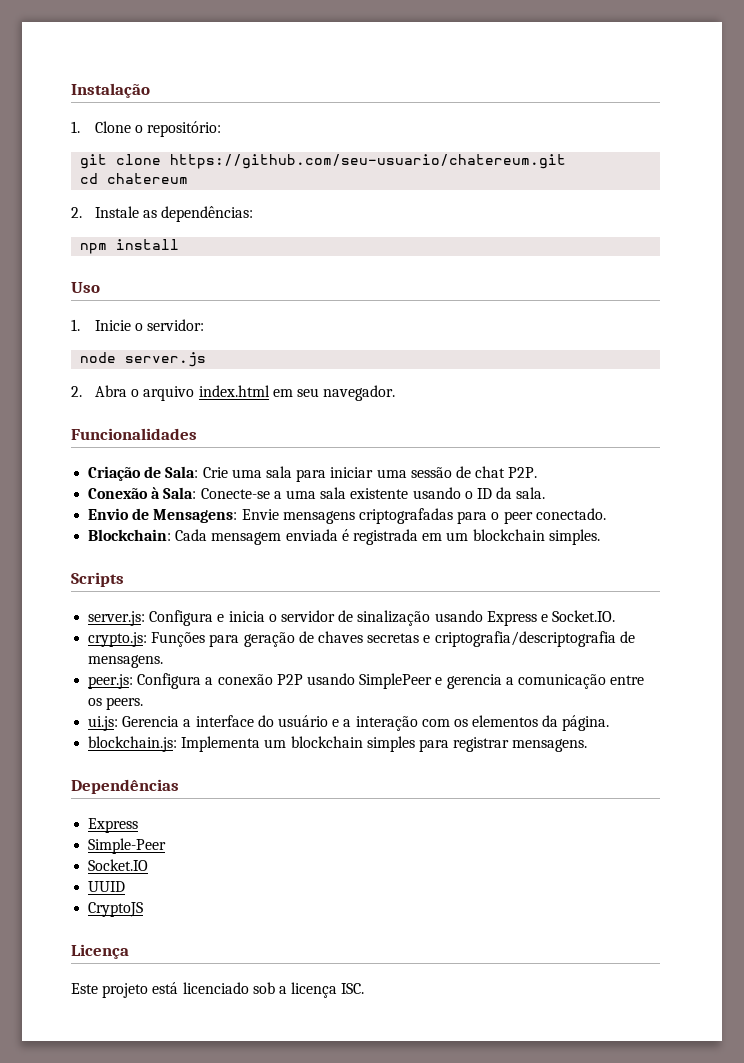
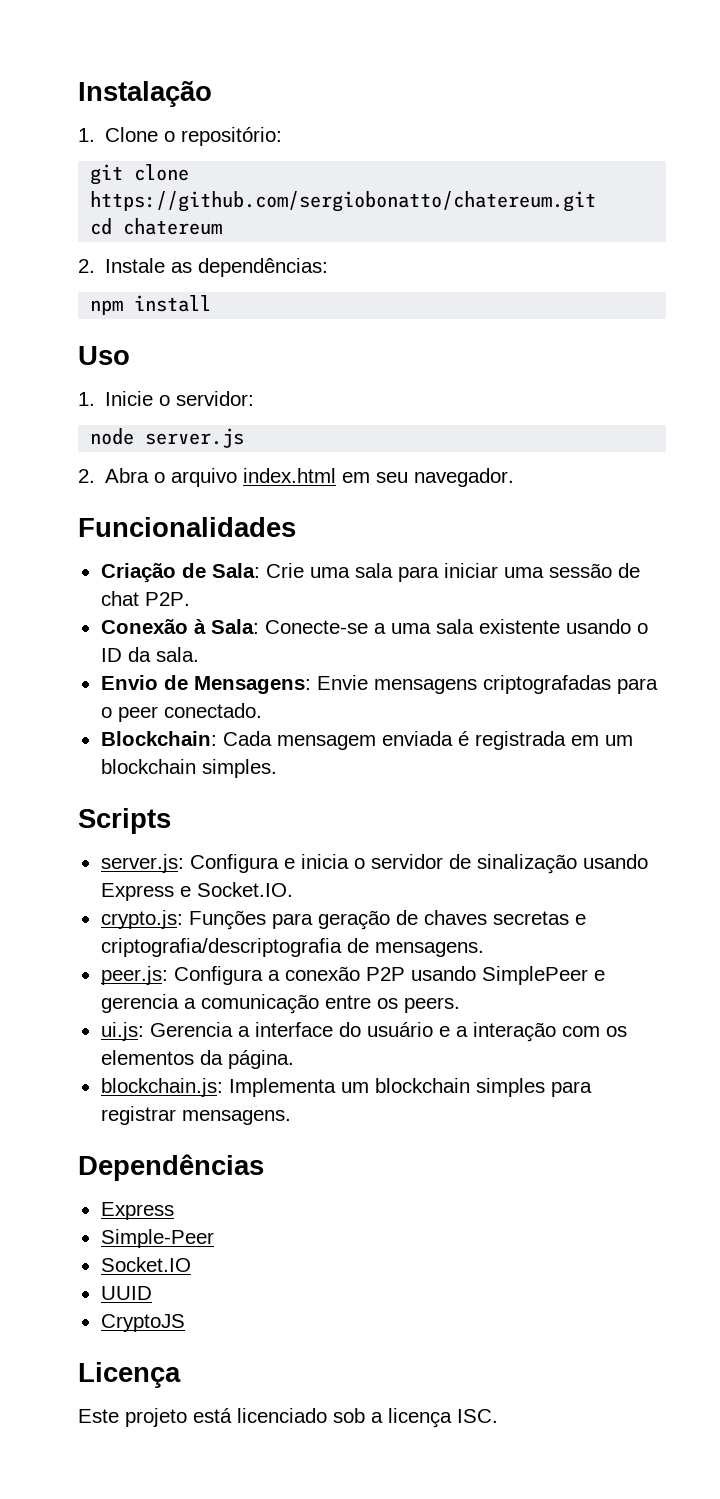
[170,154,567,169] https://github.com/seu-usuario/chatereum.git -> [90,191,597,212] https://github.com/sergiobonatto/chatereum.git

